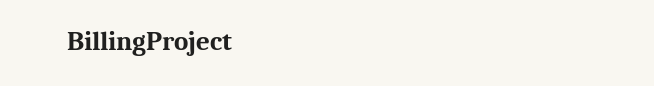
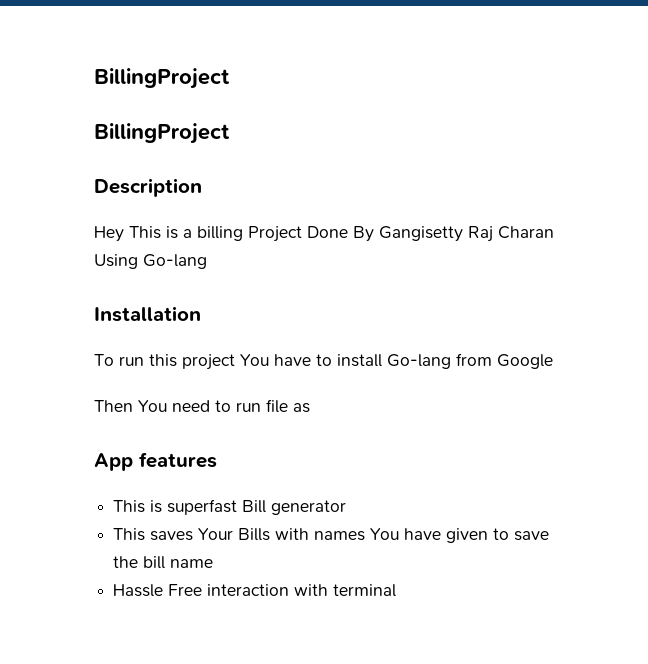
[67,31,232,56] BillingProject -> [94,68,230,89] [94,123,230,144] [94,178,202,197] [94,226,554,242] [94,254,207,269] [94,306,201,322] [94,353,553,370] [94,399,310,413] [94,452,217,471] [113,499,347,515] [113,528,550,543] [113,556,214,569] [113,584,397,597] BillingProject // BillingProject // Description // Hey This is a billing Project Done By Gangisetty Raj Charan Using Go-lang // Installation // To run this project You have to install Go-lang from Google // Then You need to run file as // App features // This is superfast Bill generator // This saves Your Bills with names You have given to save the bill name // Hassle Free interaction with terminal

